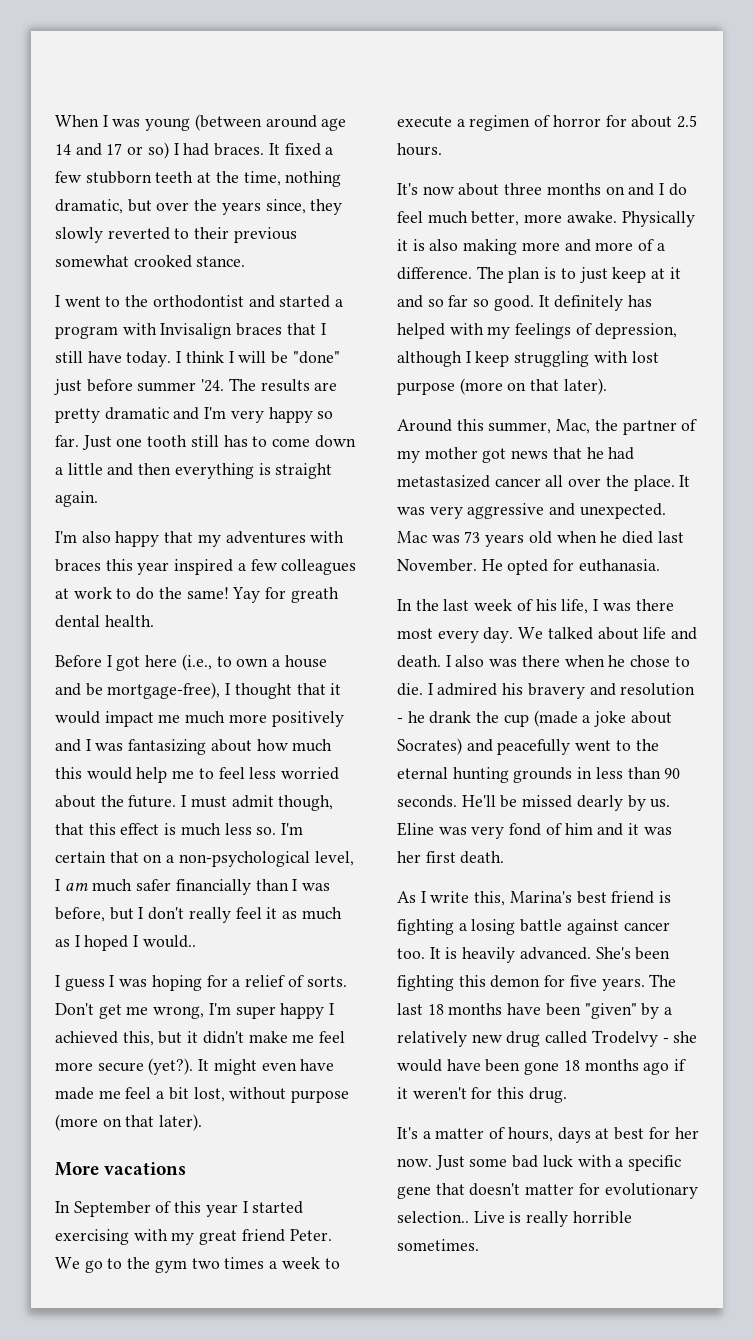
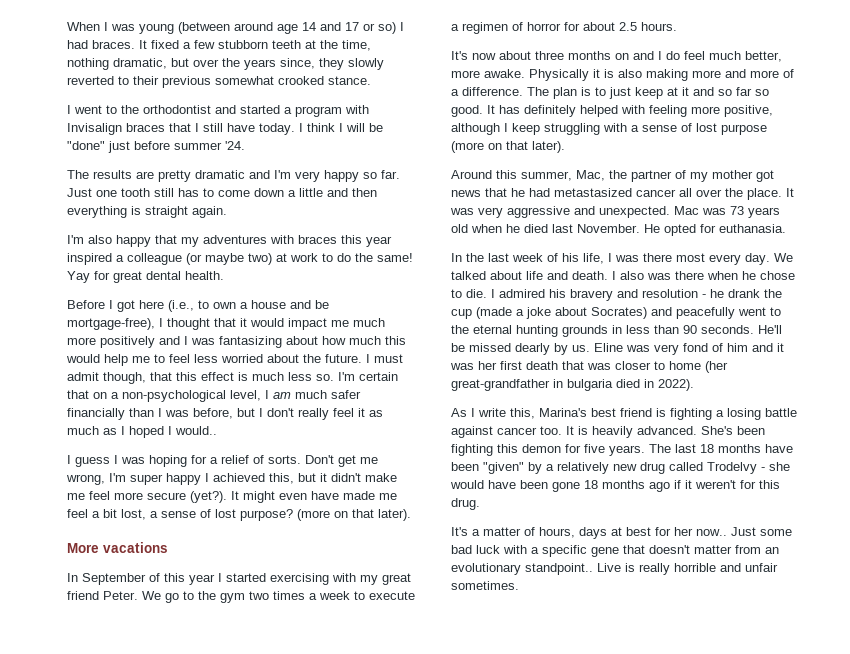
(225, 385) none -> (245, 145) //
[250,559,357,575] few colleagues -> [127,253,272,265] colleague (or maybe two)
[290,587,339,603] greath -> [113,271,142,283] great
[229,1087,350,1103] without purpose -> [150,509,293,521] a sense of lost purpose?
[554,295,653,311] [397,323,677,339] definitely has helped with my feelings of depression, -> [499,105,773,117] has definitely helped with feeling more positive,
(628, 357) none -> [631,123,692,132] a sense of
[460,851,505,864] death. -> [526,361,728,373] [451,379,694,391] death that was closer to home (her great-grandfather in bulgaria died in 2022).
[397,1158,432,1167] now. -> [696,529,727,536] now..
[578,1183,698,1199] [397,1211,469,1223] for evolutionary selection.. -> [735,545,779,554] [451,563,593,575] from an evolutionary standpoint..
(632, 1217) none -> [720,563,778,572] and unfair

